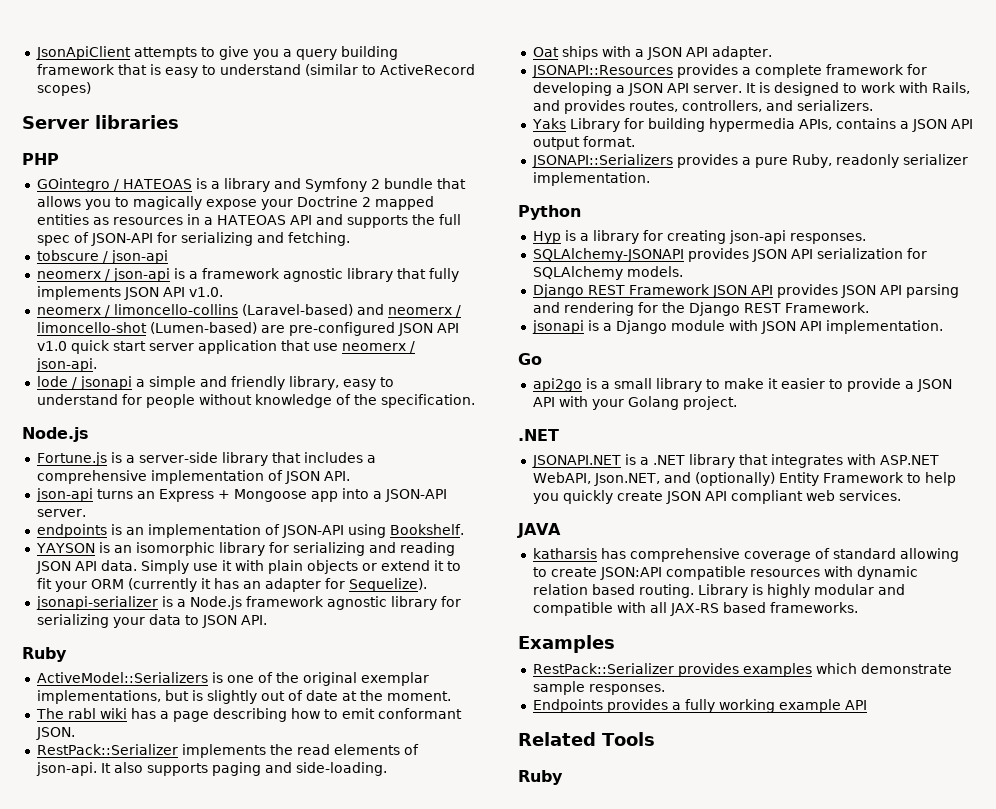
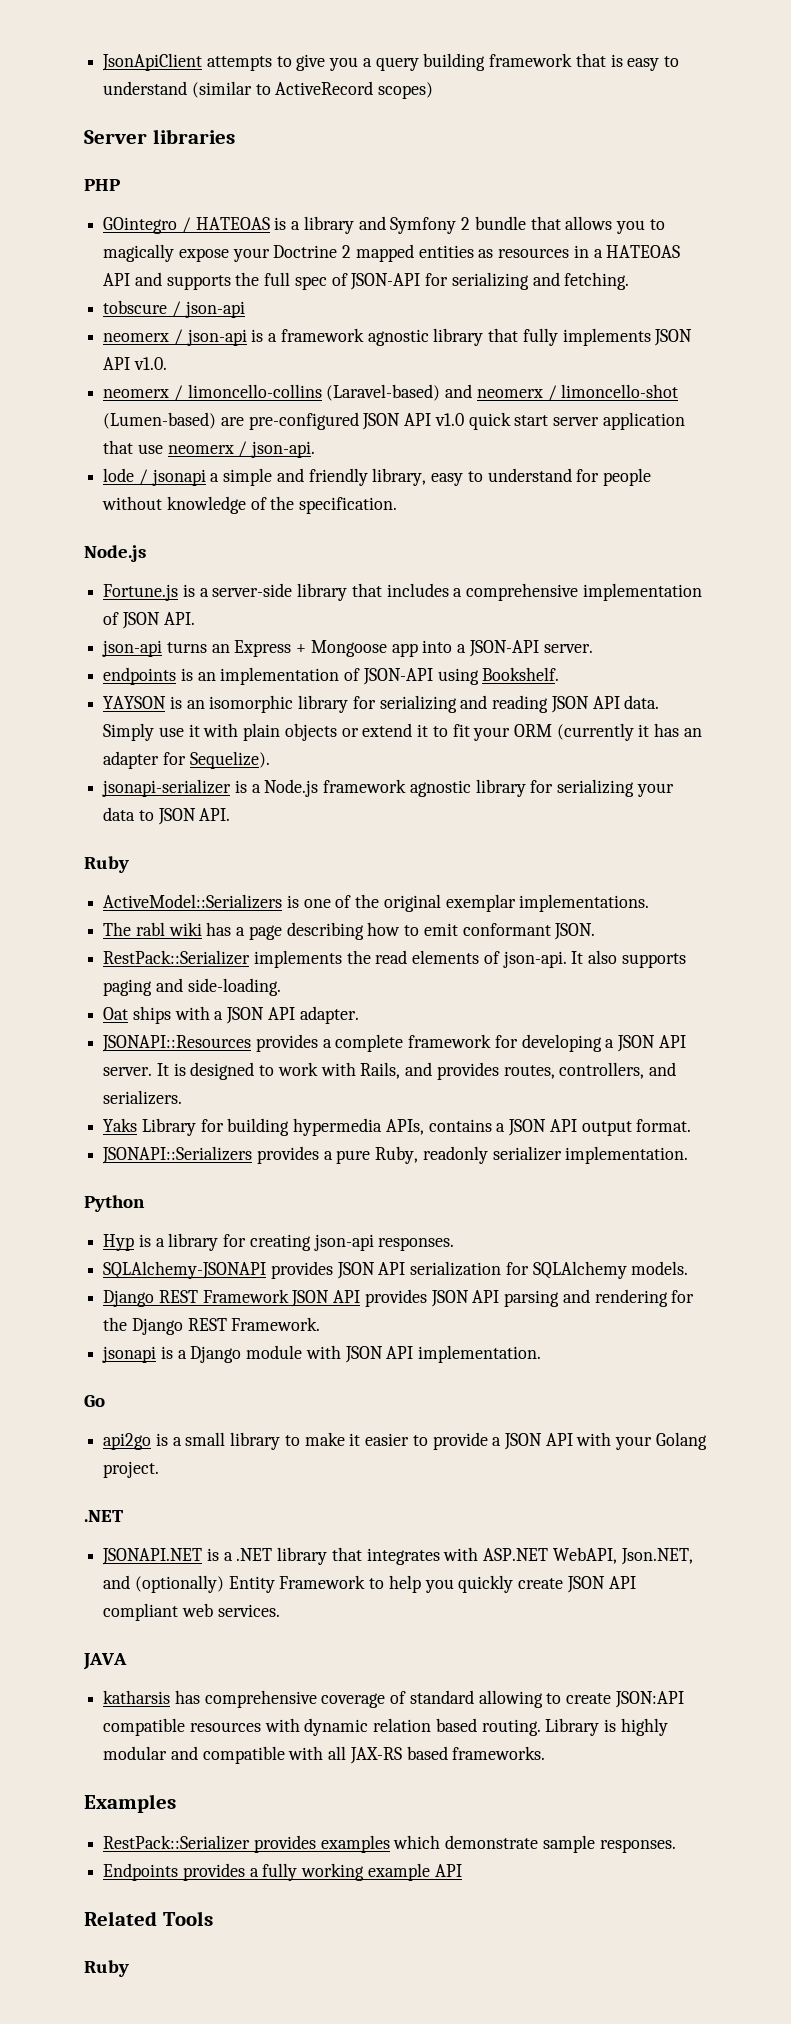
[36,690,451,704] implementations, but is slightly out of date at the moment. -> [519,894,650,912] implementations.

